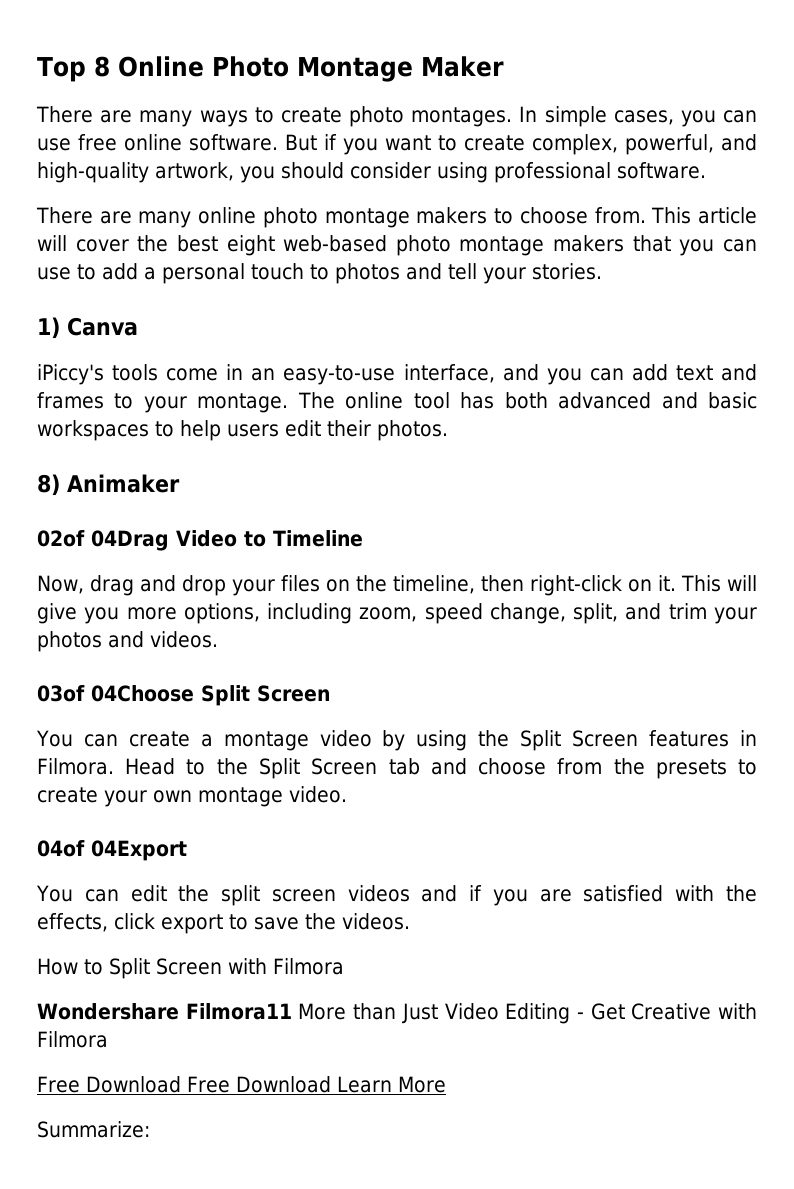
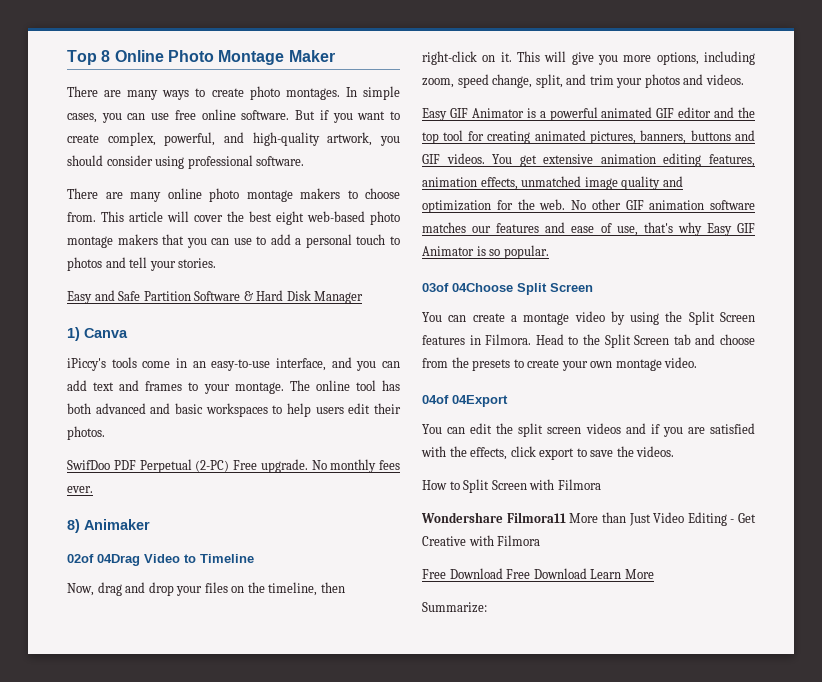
(602, 271) none -> [67,290,364,304] // Easy and Safe Partition Software & Hard Disk Manager
(448, 430) none -> [67,459,400,473] [67,486,93,493] // SwifDoo PDF Perpetual (2-PC) Free upgrade. No monthly fees ever.
(218, 639) none -> [422,107,755,121] [422,130,755,144] [422,153,755,167] [422,176,683,190] [422,199,755,213] [422,222,755,236] [422,245,549,259] // Easy GIF Animator is a powerful animated GIF editor and the top tool for creating animated pictures, banners, buttons and GIF videos. You get extensive animation editing features, animation effects, unmatched image quality and optimization for the web. No other GIF animation software matches our features and ease of use, that's why Easy GIF Animator is so popular.

